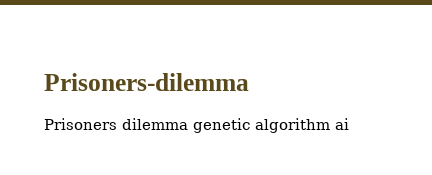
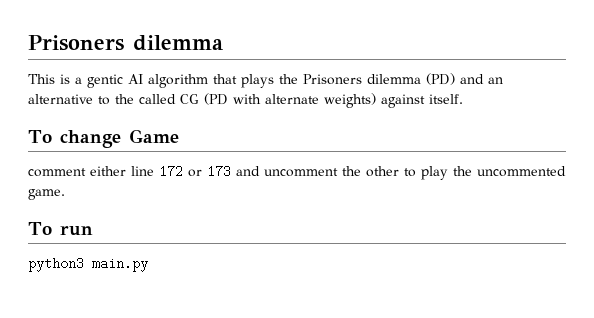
[44,73,249,91] [44,118,349,133] Prisoners-dilemma // Prisoners dilemma genetic algorithm ai -> [28,35,223,51] [28,73,503,88] [28,93,463,108] [28,129,179,148] [28,165,566,180] [28,189,65,200] [28,222,93,236] [28,257,148,272] Prisoners dilemma // This is a gentic AI algorithm that plays the Prisoners dilemma (PD) and an alternative to the called CG (PD with alternate weights) against itself. // To change Game // comment either line 172 or 173 and uncomment the other to play the uncommented game. // To run // python3 main.py

